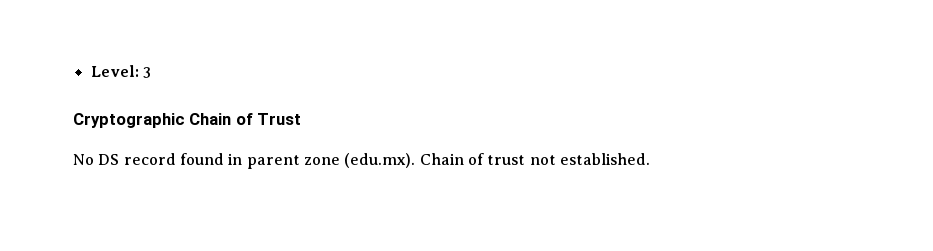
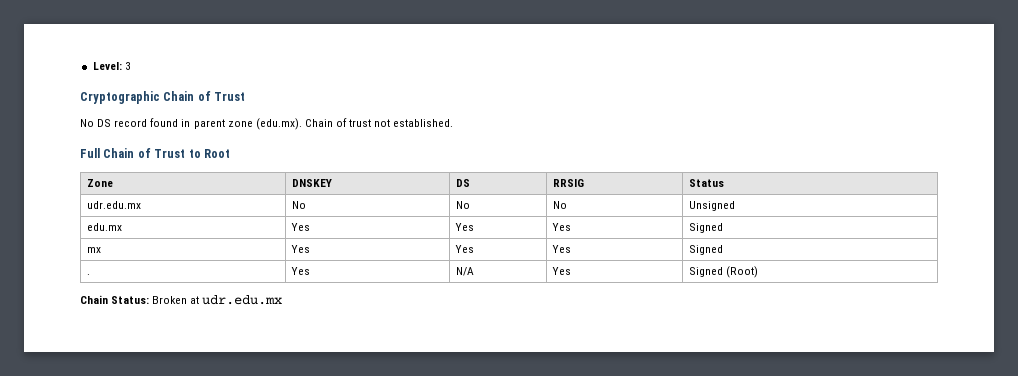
(650, 159) none -> [80,148,230,158] [86,179,113,187] [291,179,332,187] [455,179,470,187] [552,179,584,187] [688,179,724,187] [86,201,141,209] [291,201,306,209] [455,201,470,209] [552,201,567,209] [688,201,735,211] [86,223,122,231] [290,223,310,231] [454,223,474,231] [551,223,571,231] [688,223,723,233] [86,247,101,253] [290,245,310,253] [454,245,474,253] [551,245,571,253] [688,245,723,255] [86,274,90,275] [290,267,310,275] [455,267,474,276] [551,267,571,275] [688,266,758,278] [80,295,283,305] // Full Chain of Trust to Root // Zone | DNSKEY | DS | RRSIG | Status // udr.edu.mx | No | No | No | Unsigned // edu.mx | Yes | Yes | Yes | Signed // mx | Yes | Yes | Yes | Signed // . | Yes | N/A | Yes | Signed (Root) // Chain Status: Broken at udr.edu.mx

